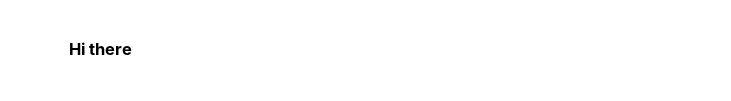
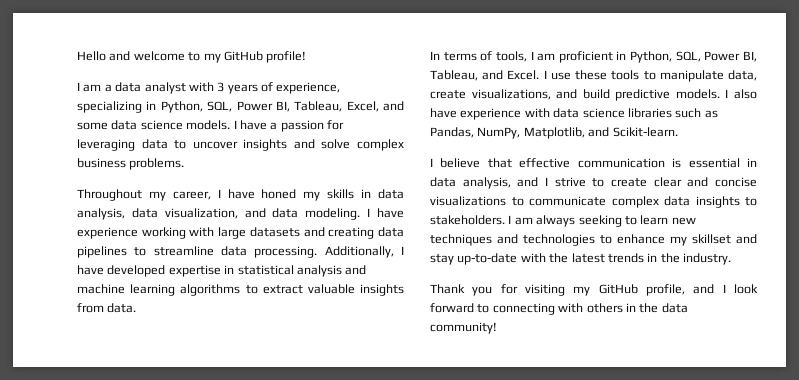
[69,42,133,55] Hi there -> [77,51,307,63] [77,82,341,94] [77,101,404,113] [77,120,344,132] [77,139,404,151] [77,158,185,170] [77,189,404,201] [77,208,404,220] [77,227,405,239] [77,246,405,258] [77,265,367,277] [77,284,404,296] [77,303,137,313] [430,51,757,63] [430,70,757,82] [430,89,757,101] [430,108,718,120] [430,127,678,139] [430,158,757,168] [430,177,757,189] [430,196,757,208] [430,215,696,227] [430,234,757,246] [430,253,731,265] [430,284,758,296] [430,303,688,315] [430,322,497,334] Hello and welcome to my GitHub profile! // I am a data analyst with 3 years of experience, specializing in Python, SQL, Power BI, Tableau, Excel, and some data science models. I have a passion for leveraging data to uncover insights and solve complex business problems. // Throughout my career, I have honed my skills in data analysis, data visualization, and data modeling. I have experience working with large datasets and creating data pipelines to streamline data processing. Additionally, I have developed expertise in statistical analysis and machine learning algorithms to extract valuable insights from data. // In terms of tools, I am proficient in Python, SQL, Power BI, Tableau, and Excel. I use these tools to manipulate data, create visualizations, and build predictive models. I also have experience with data science libraries such as Pandas, NumPy, Matplotlib, and Scikit-learn. // I believe that effective communication is essential in data analysis, and I strive to create clear and concise visualizations to communicate complex data insights to stakeholders. I am always seeking to learn new techniques and technologies to enhance my skillset and stay up-to-date with the latest trends in the industry. // Thank you for visiting my GitHub profile, and I look forward to connecting with others in the data community!

